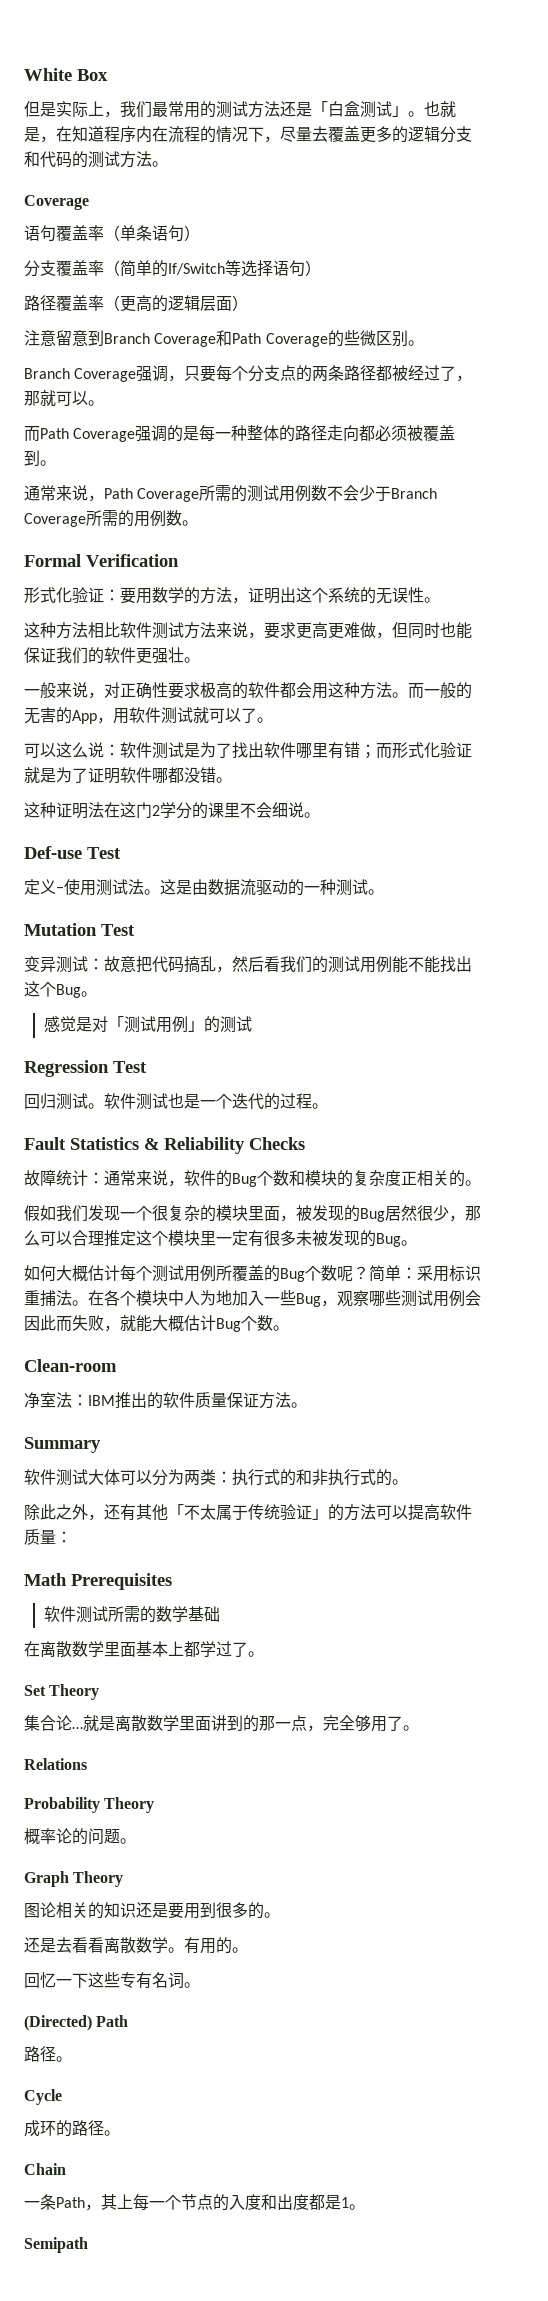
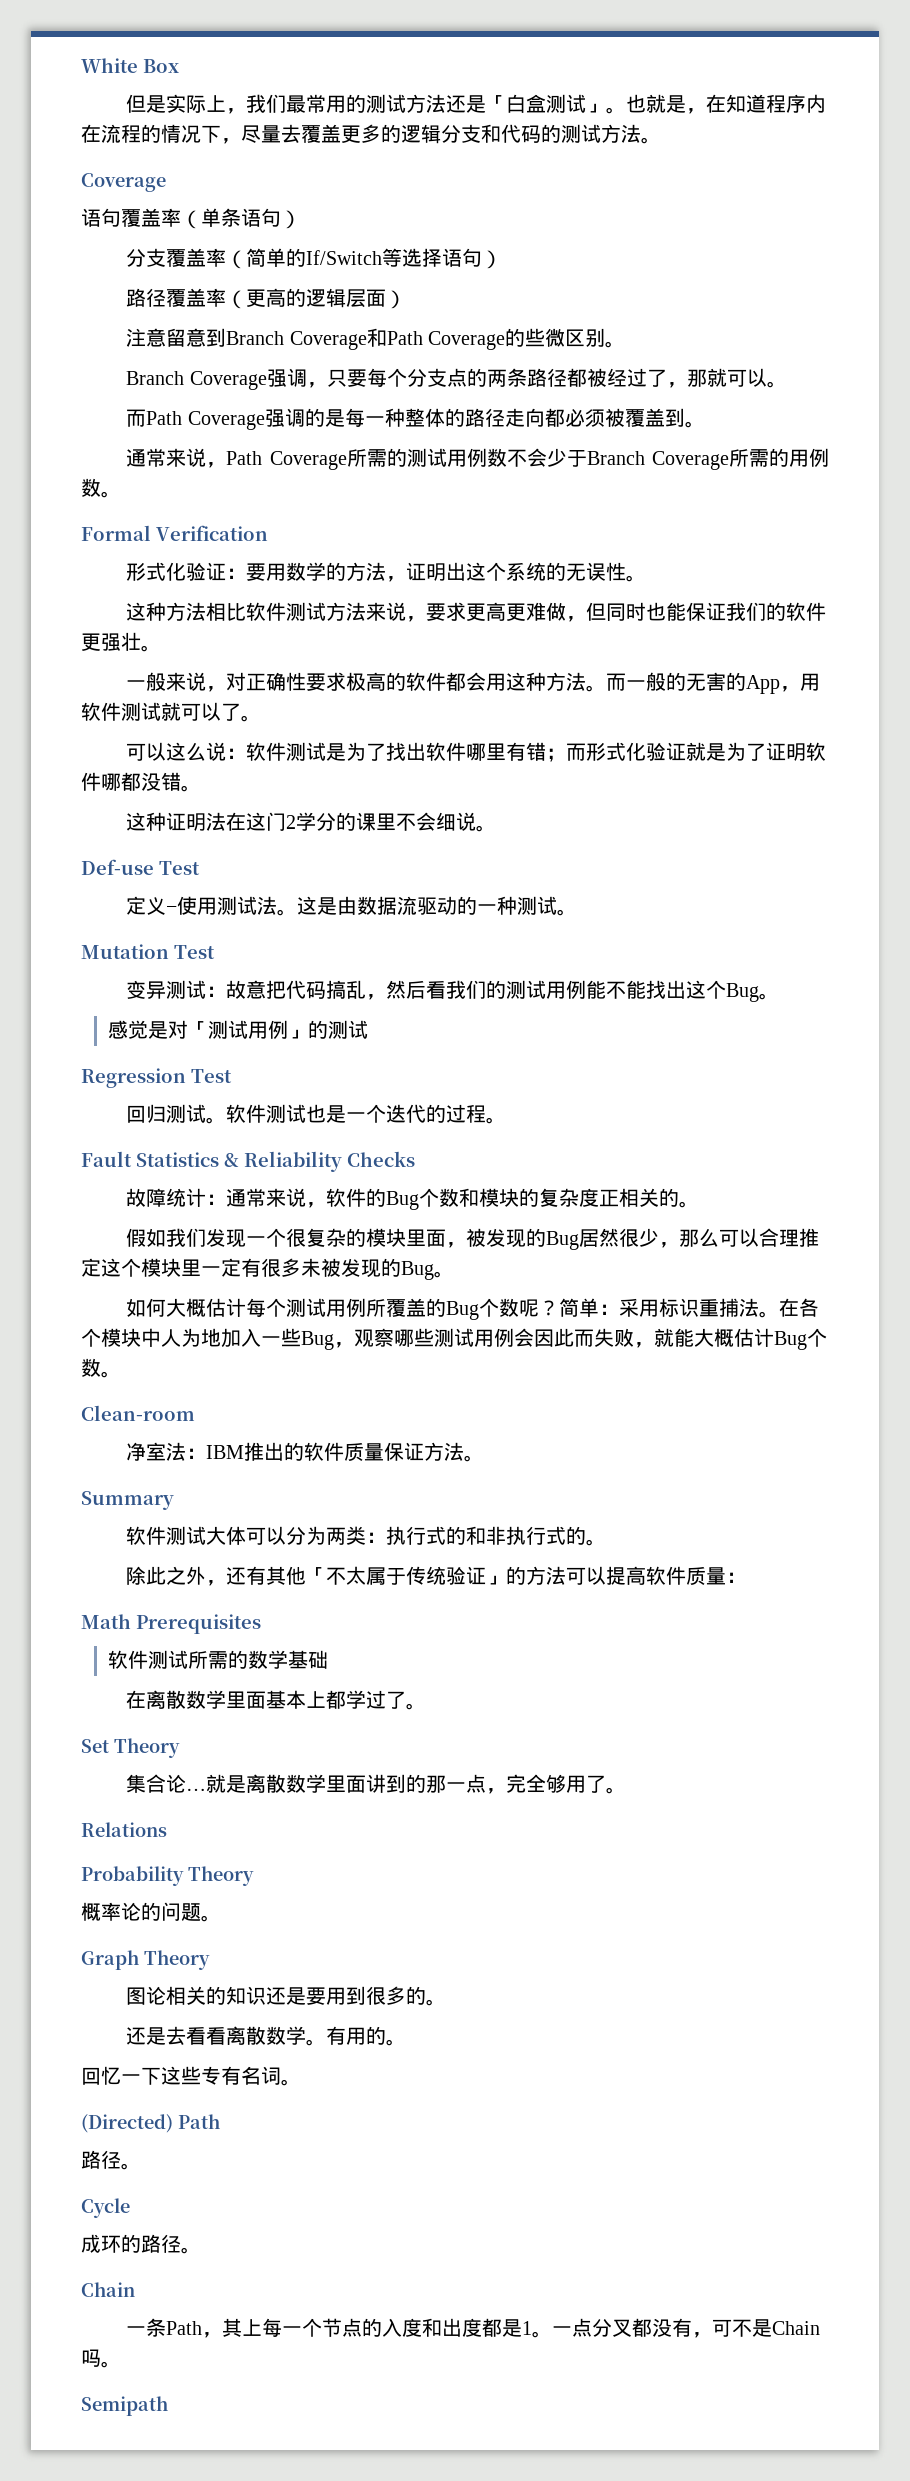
(365, 2207) none -> [552,2318,821,2338] [81,2349,121,2368] 一点分叉都没有，可不是Chain吗。

